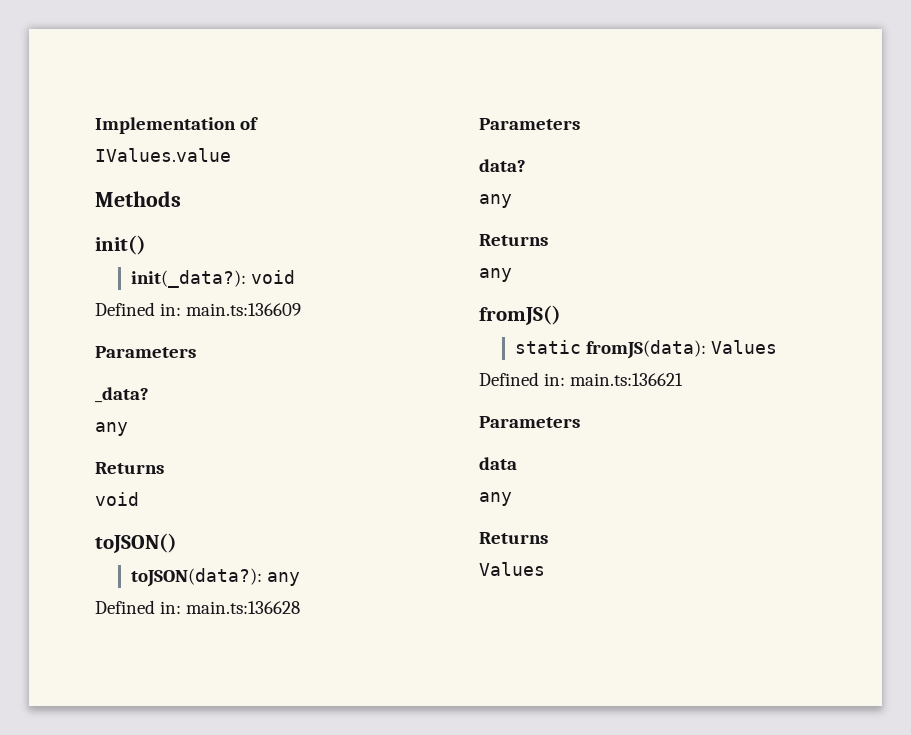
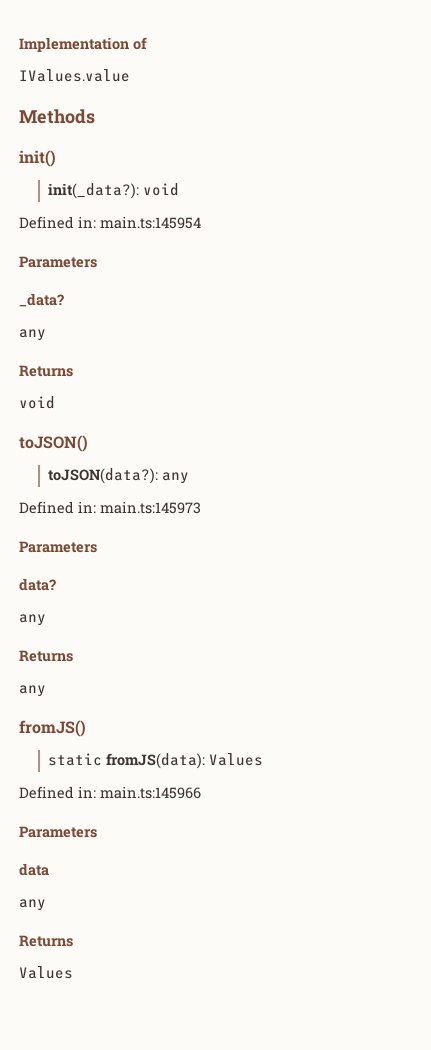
[186,303,302,316] main.ts:136609 -> [100,216,201,229] main.ts:145954
[186,601,301,614] main.ts:136628 -> [100,501,201,514] main.ts:145973
[570,373,684,386] main.ts:136621 -> [100,786,201,799] main.ts:145966

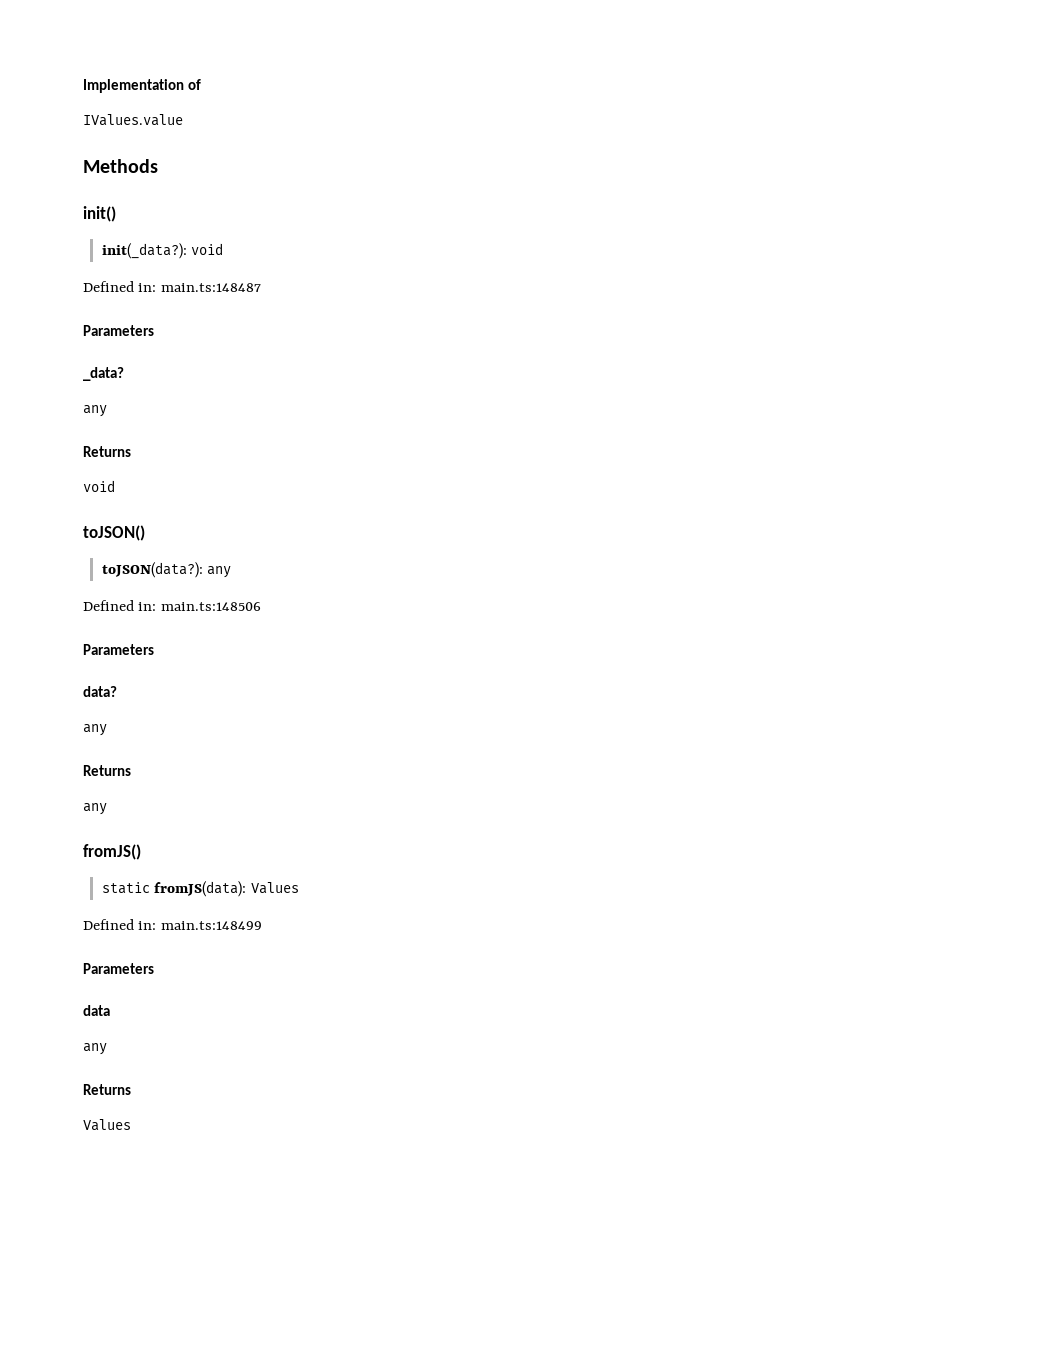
[100,216,201,229] main.ts:145954 -> [160,283,261,292] main.ts:148487
[100,501,201,514] main.ts:145973 -> [160,602,261,611] main.ts:148506
[100,786,201,799] main.ts:145966 -> [160,921,262,930] main.ts:148499

